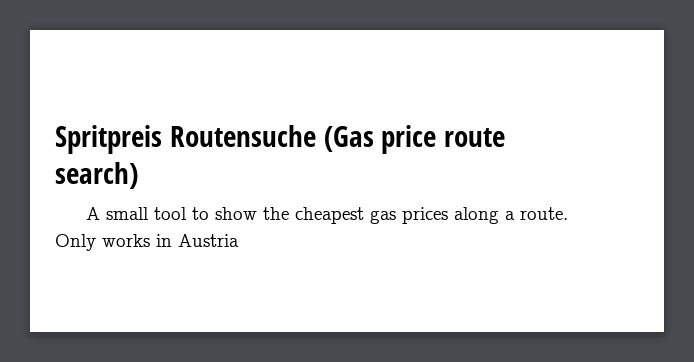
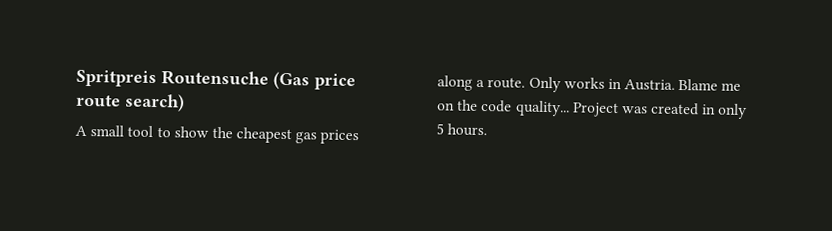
[178,234,239,247] Austria -> [624,78,742,91] [437,99,748,120] [436,123,488,137] Austria. Blame me on the code quality... Project was created in only 5 hours.

